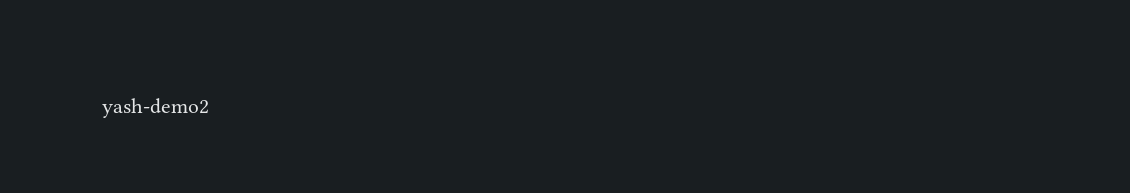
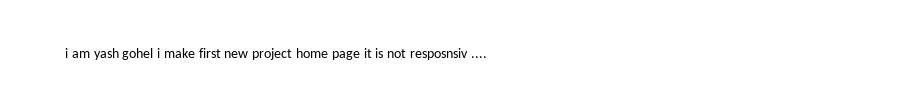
[102,98,209,118] yash-demo2 -> [65,48,487,60] i am yash gohel i make first new project home page it is not resposnsiv ....

